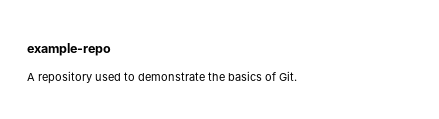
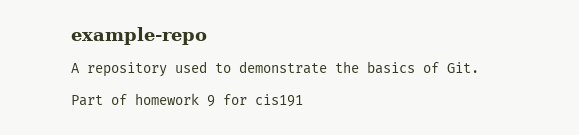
(297, 76) none -> [71,93,303,107] // Part of homework 9 for cis191

